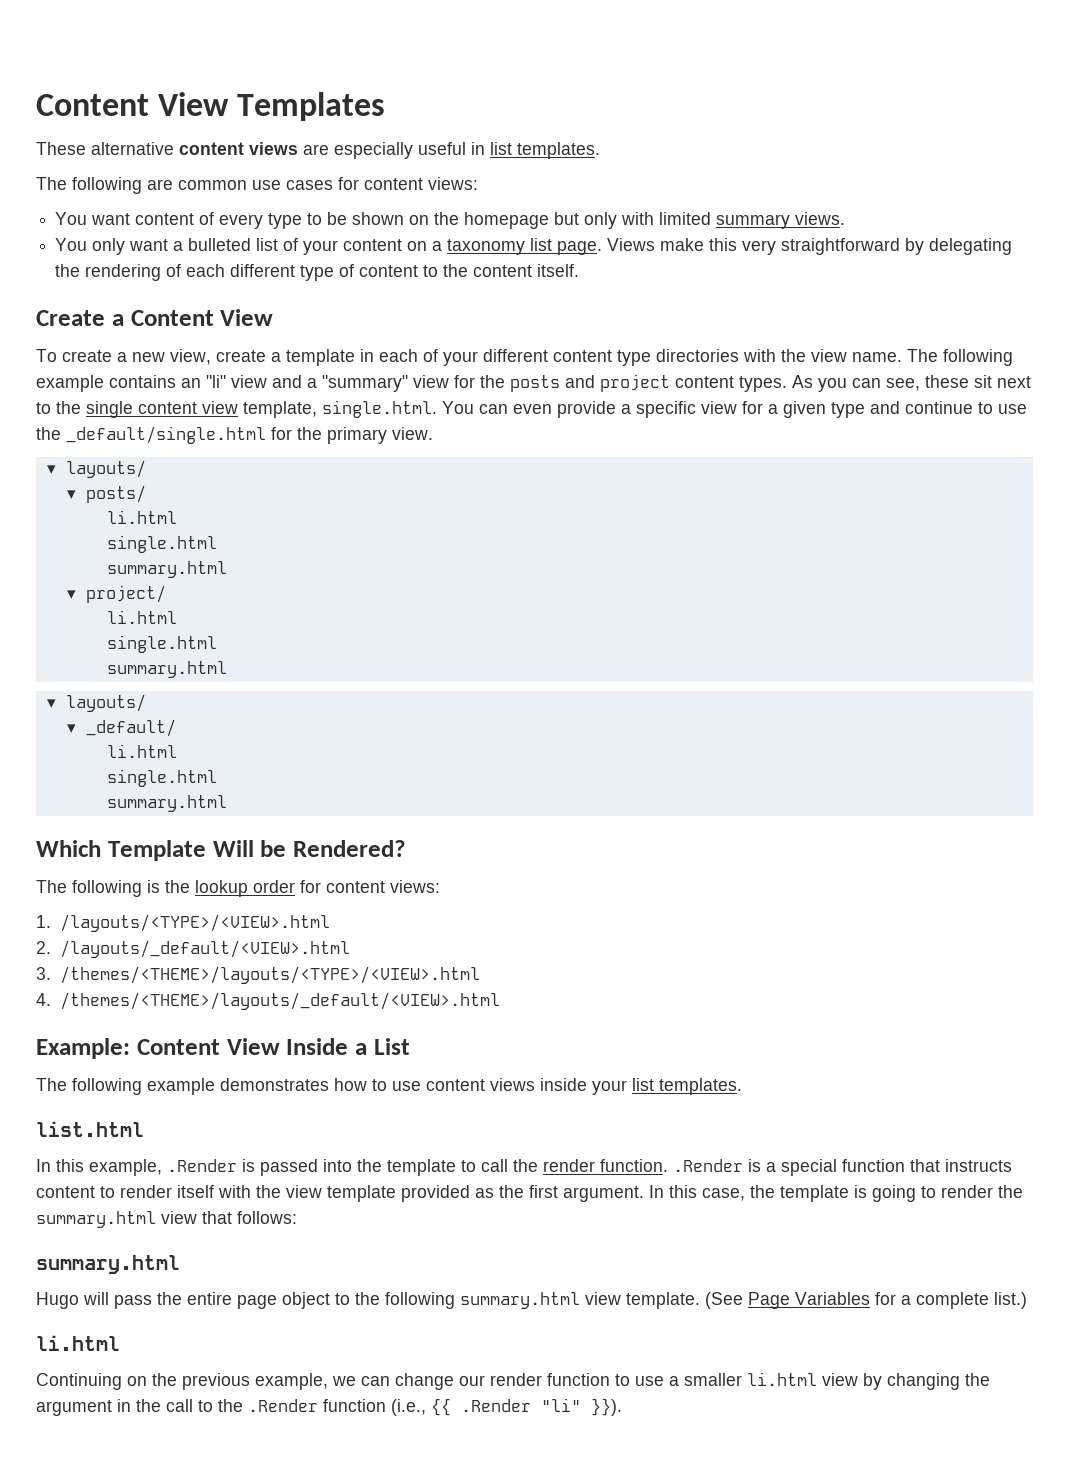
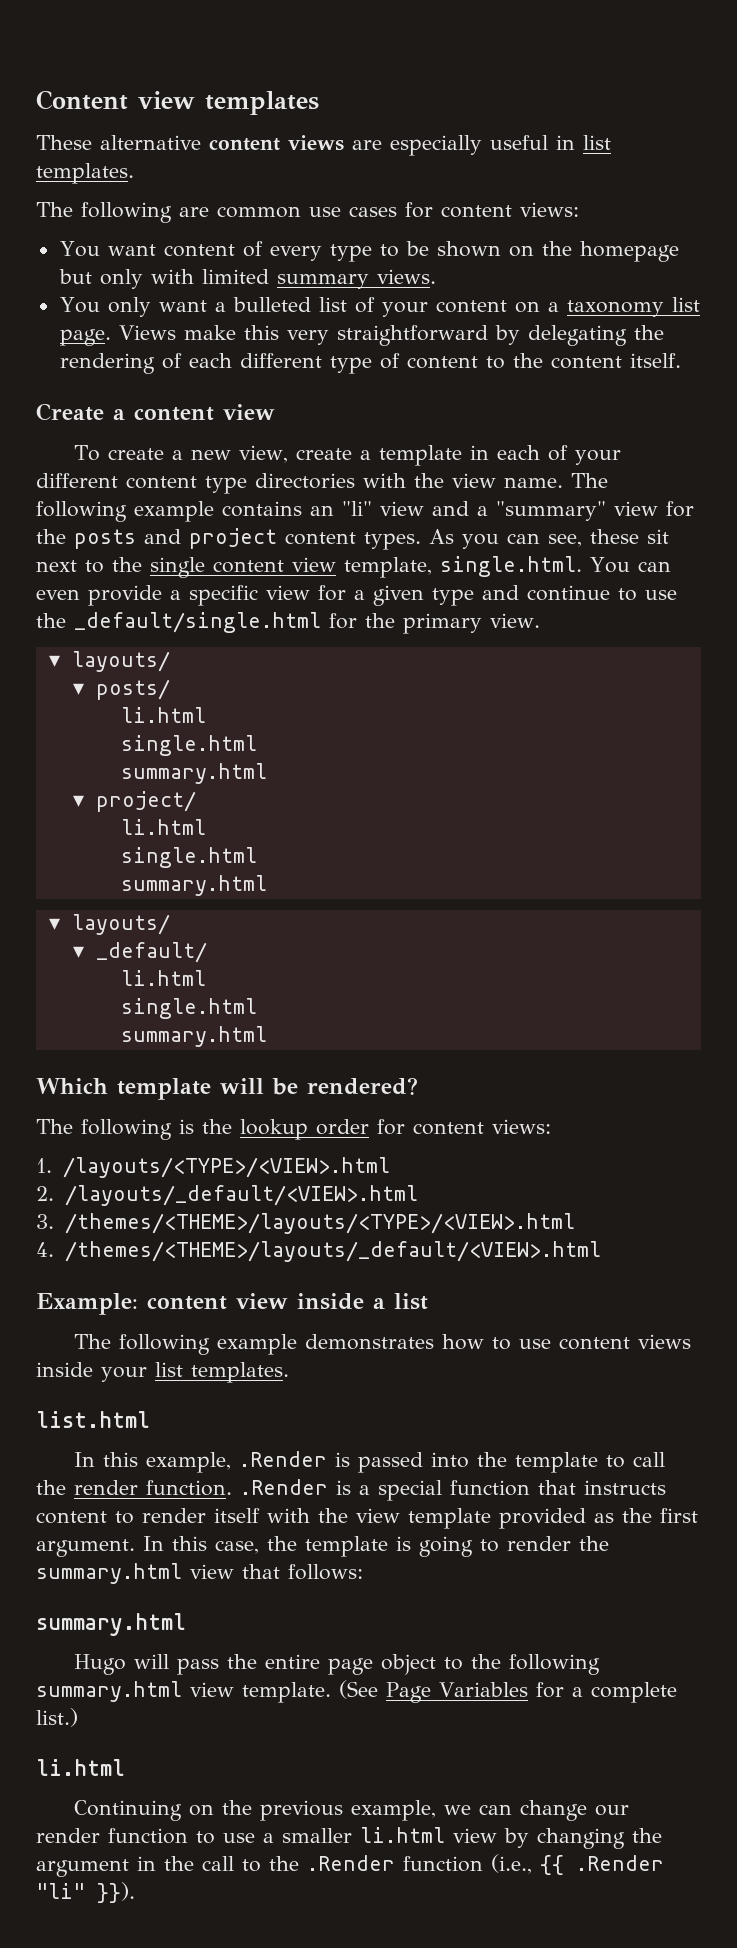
[36,92,386,121] Content View Templates -> [36,90,319,115] Content view templates
[130,309,274,326] Content View -> [134,404,275,421] content view
[107,840,406,861] Template Will be Rendered? -> [117,1077,418,1100] template will be rendered?
[136,1038,410,1055] Content View Inside a List -> [147,1293,428,1310] content view inside a list

